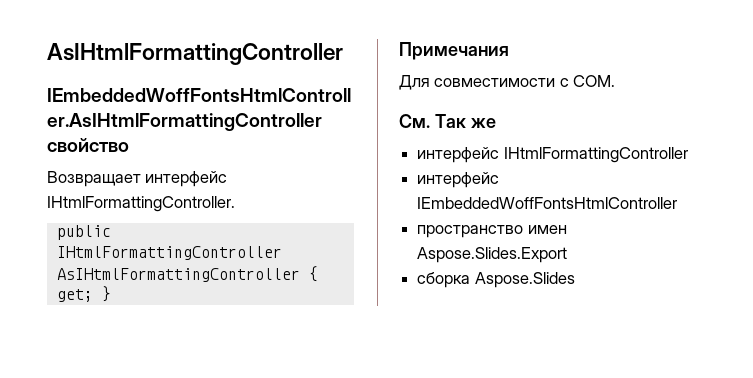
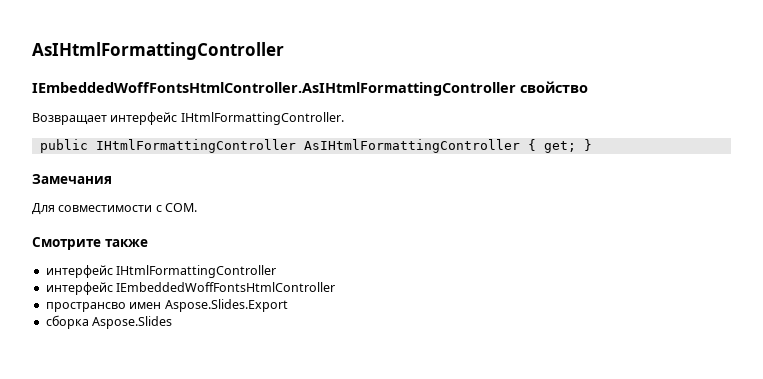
[399,42,509,60] Примечания -> [32,174,112,184] Замечания
[399,114,496,128] См. Так же -> [32,237,148,250] Смотрите также
[417,225,524,238] пространство -> [45,302,126,312] пространсво

